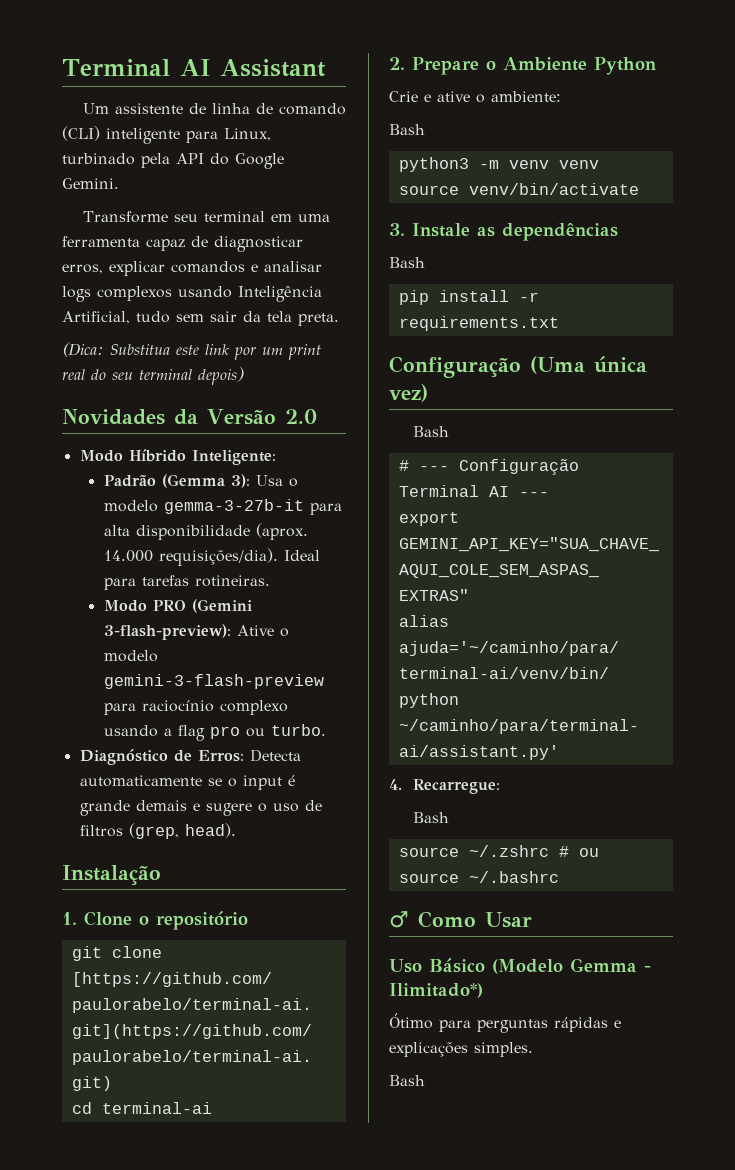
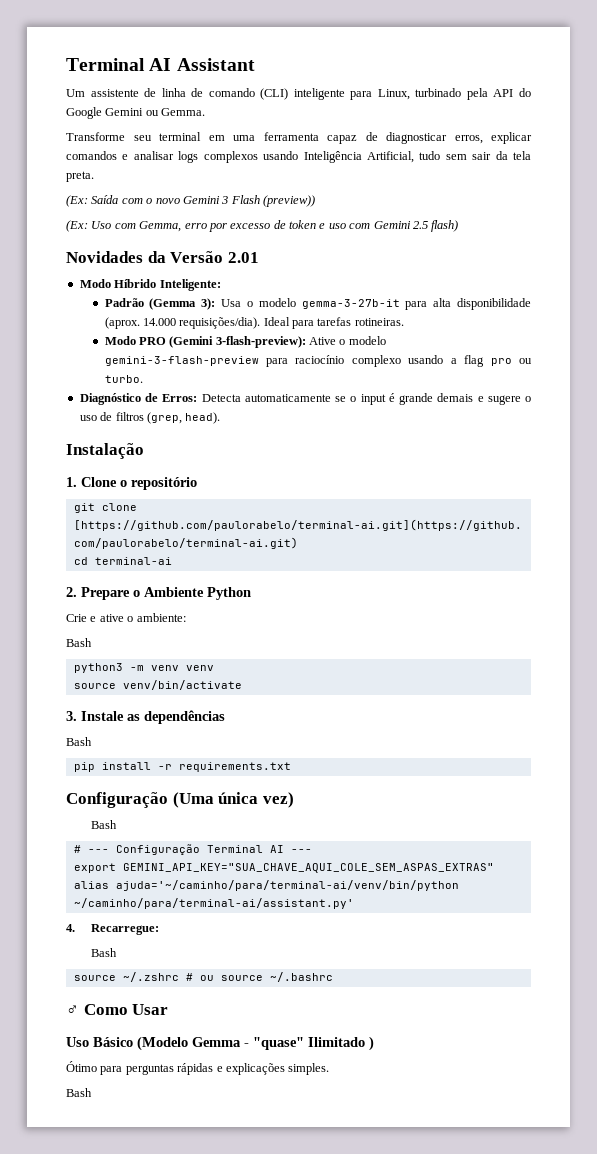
[62,178,119,189] Gemini. -> [105,108,206,116] Gemini ou Gemma.
[62,342,321,360] [62,367,244,385] (Dica: Substitua este link por um print real do seu terminal depois) -> [66,195,315,207] [66,220,459,232] (Ex: Saída com o novo Gemini 3 Flash (preview)) // (Ex: Uso com Gemma, erro por excesso de token e uso com Gemini 2.5 flash)
[284,409,317,424] 2.0 -> [227,252,259,263] 2.01
[389,983,483,998] Ilimitado*) -> [253,1036,374,1051] "quase" Ilimitado )

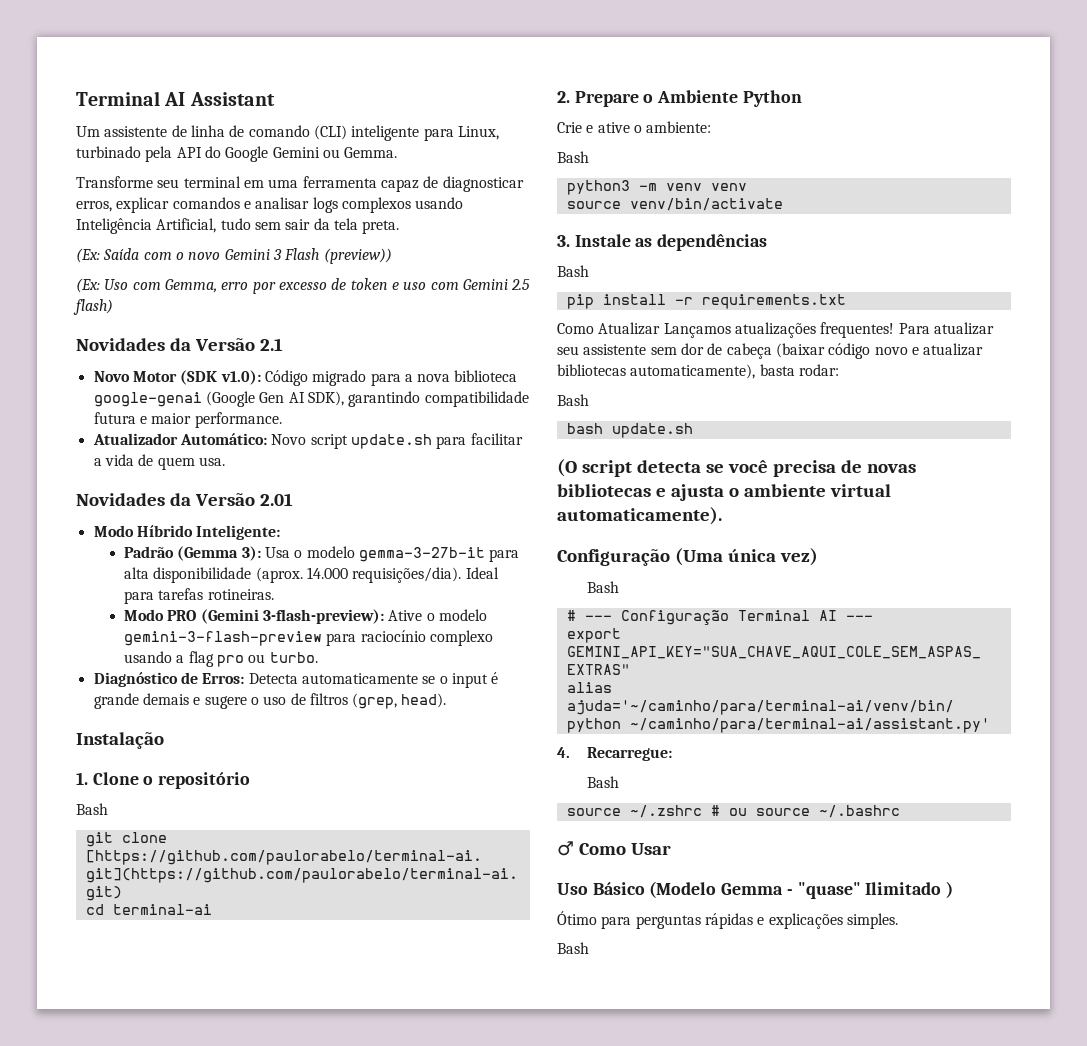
(459, 226) none -> [76,338,283,351] [93,370,518,386] [93,391,529,407] [93,412,282,428] [92,433,523,449] [93,454,225,470] // Novidades da Versão 2.1 // Novo Motor (SDK v1.0): Código migrado para a nova biblioteca google-genai (Google Gen AI SDK), garantindo compatibilidade futura e maior performance. // Atualizador Automático: Novo script update.sh para facilitar a vida de quem usa.
(197, 483) none -> [76,803,108,815] // Bash
(291, 767) none -> [557,322,994,338] [557,343,984,359] [557,364,839,379] [557,394,589,406] [566,423,693,438] [557,459,916,477] [557,484,891,501] [557,507,722,525] // Como Atualizar Lançamos atualizações frequentes! Para atualizar seu assistente sem dor de cabeça (baixar código novo e atualizar bibliotecas automaticamente), basta rodar: // Bash // bash update.sh // (O script detecta se você precisa de novas bibliotecas e ajusta o ambiente virtual automaticamente).

